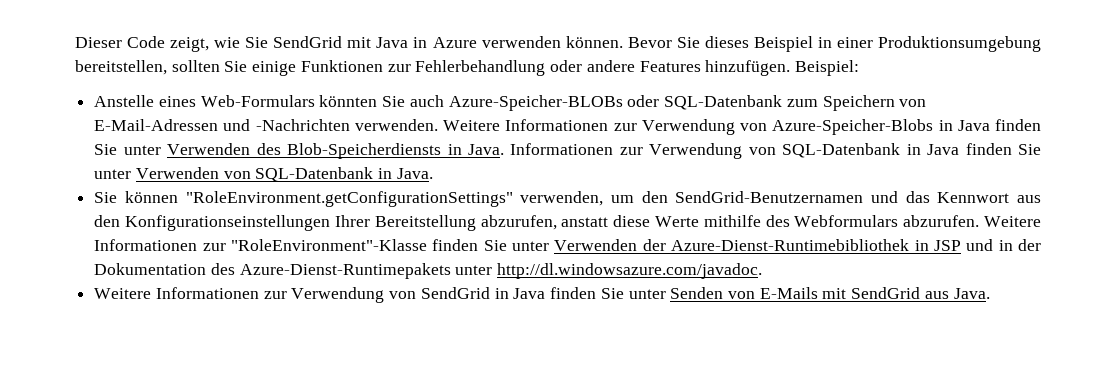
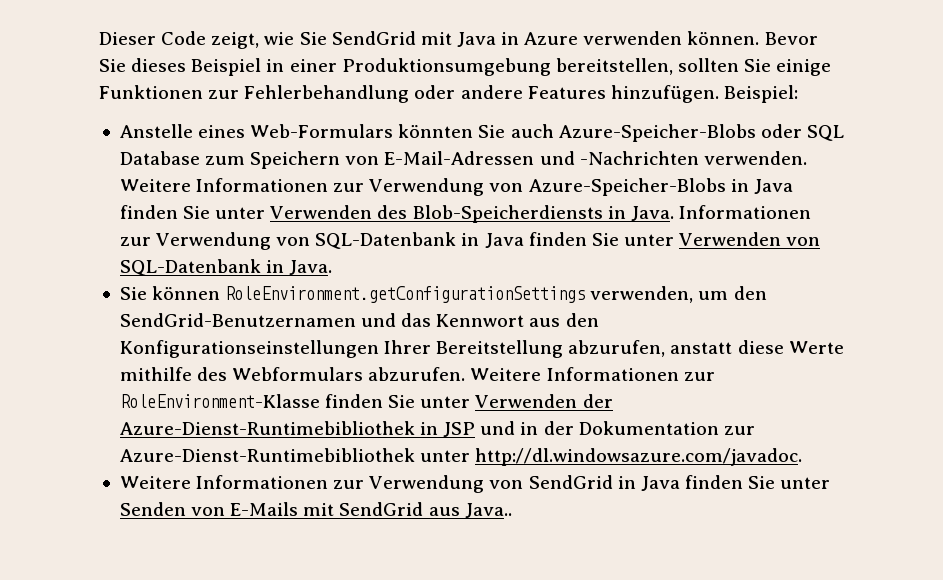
[448,95,783,111] Azure-Speicher-BLOBs oder SQL-Datenbank -> [558,124,844,142] [119,151,200,165] Azure-Speicher-Blobs oder SQL Database
[185,191,513,207] "RoleEnvironment.getConfigurationSettings" -> [225,286,586,303] RoleEnvironment.getConfigurationSettings
[230,239,427,251] "RoleEnvironment"-Klasse -> [119,394,320,408] RoleEnvironment-Klasse
[210,263,451,279] des Azure-Dienst-Runtimepakets -> [723,426,755,435] [119,448,415,462] zur Azure-Dienst-Runtimebibliothek
[953,288,990,299] Java. -> [464,503,512,518] Java..

